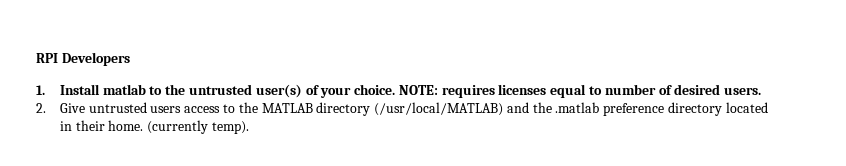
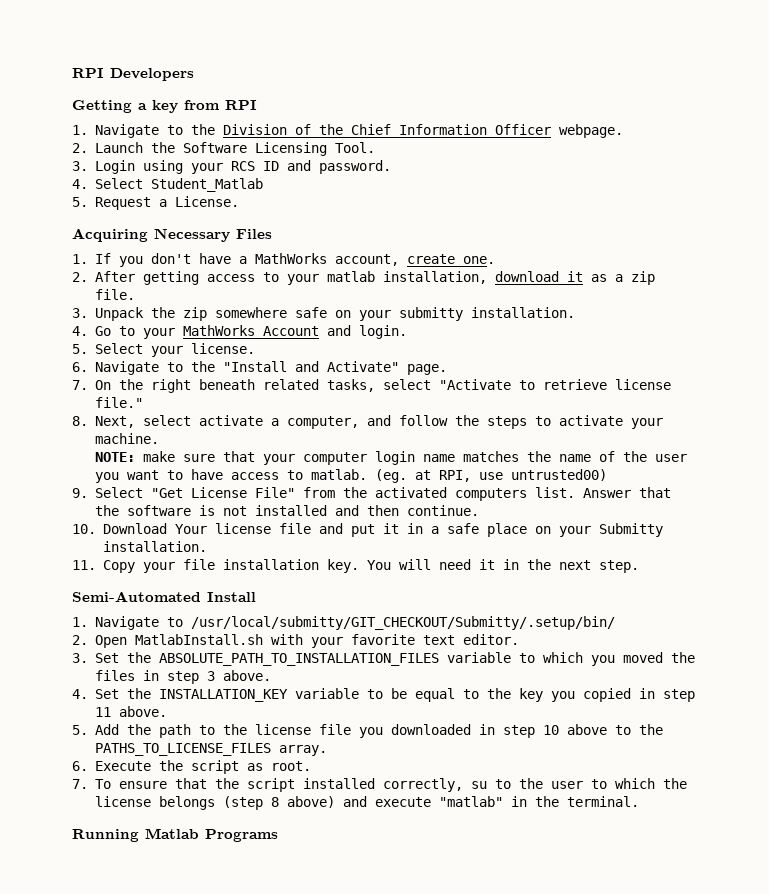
[36,84,762,98] [36,102,768,116] [59,120,249,134] 1. Install matlab to the untrusted user(s) of your choice. NOTE: requires licenses equal to number of desired users. // 2. Give untrusted users access to the MATLAB directory (/usr/local/MATLAB) and the .matlab preference directory located in their home. (currently temp). -> [72,100,257,113] [72,124,624,138] [72,142,376,156] [72,160,392,174] [72,178,264,192] [72,196,240,210] [72,228,272,242] [72,253,496,267] [72,271,656,285] [95,289,136,300] [72,307,576,321] [72,325,408,339] [72,343,256,357] [72,361,448,375] [72,379,672,393] [95,397,144,408] [72,415,664,429] [95,433,160,444] [95,451,688,465] [95,469,608,483] [72,487,672,501] [95,505,480,516] [72,523,663,537] [102,541,207,552] [72,559,639,573] [72,591,256,602] [72,616,616,630] [72,634,520,648] [72,652,696,666] [95,670,272,684] [72,688,696,702] [95,706,168,717] [72,724,664,738] [95,743,328,756] [72,760,312,774] [72,778,688,792] [95,796,640,810] [72,828,278,842] Getting a key from RPI // 1. Navigate to the Division of the Chief Information Officer webpage. // 2. Launch the Software Licensing Tool. // 3. Login using your RCS ID and password. // 4. Select Student_Matlab // 5. Request a License. // Acquiring Necessary Files // 1. If you don't have a MathWorks account, create one. // 2. After getting access to your matlab installation, download it as a zip file. // 3. Unpack the zip somewhere safe on your submitty installation. // 4. Go to your MathWorks Account and login. // 5. Select your license. // 6. Navigate to the "Install and Activate" page. // 7. On the right beneath related tasks, select "Activate to retrieve license file." // 8. Next, select activate a computer, and follow the steps to activate your machine. // NOTE: make sure that your computer login name matches the name of the user you want to have access to matlab. (eg. at RPI, use untrusted00) // 9. Select "Get License File" from the activated computers list. Answer that the software is not installed and then continue. // 10. Download Your license file and put it in a safe place on your Submitty installation. // 11. Copy your file installation key. You will need it in the next step. // Semi-Automated Install // 1. Navigate to /usr/local/submitty/GIT_CHECKOUT/Submitty/.setup/bin/ // 2. Open MatlabInstall.sh with your favorite text editor. // 3. Set the ABSOLUTE_PATH_TO_INSTALLATION_FILES variable to which you moved the files in step 3 above. // 4. Set the INSTALLATION_KEY variable to be equal to the key you copied in step 11 above. // 5. Add the path to the license file you downloaded in step 10 above to the PATHS_TO_LICENSE_FILES array. // 6. Execute the script as root. // 7. To ensure that the script installed correctly, su to the user to which the license belongs (step 8 above) and execute "matlab" in the terminal. // Running Matlab Programs

